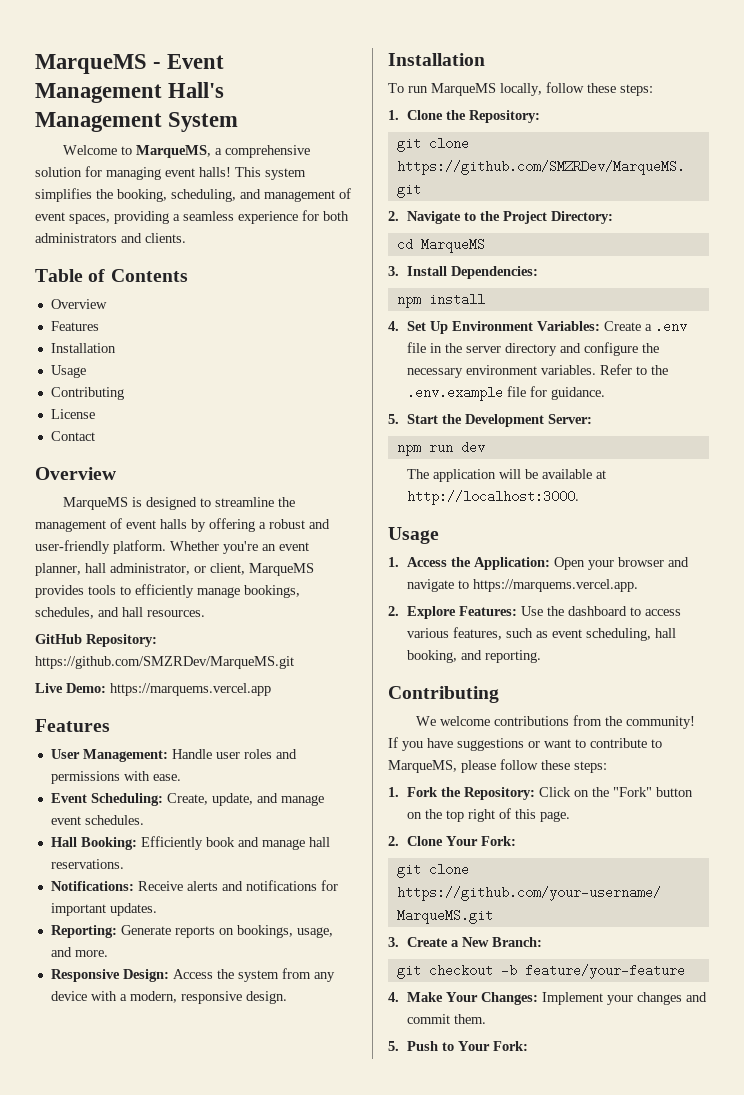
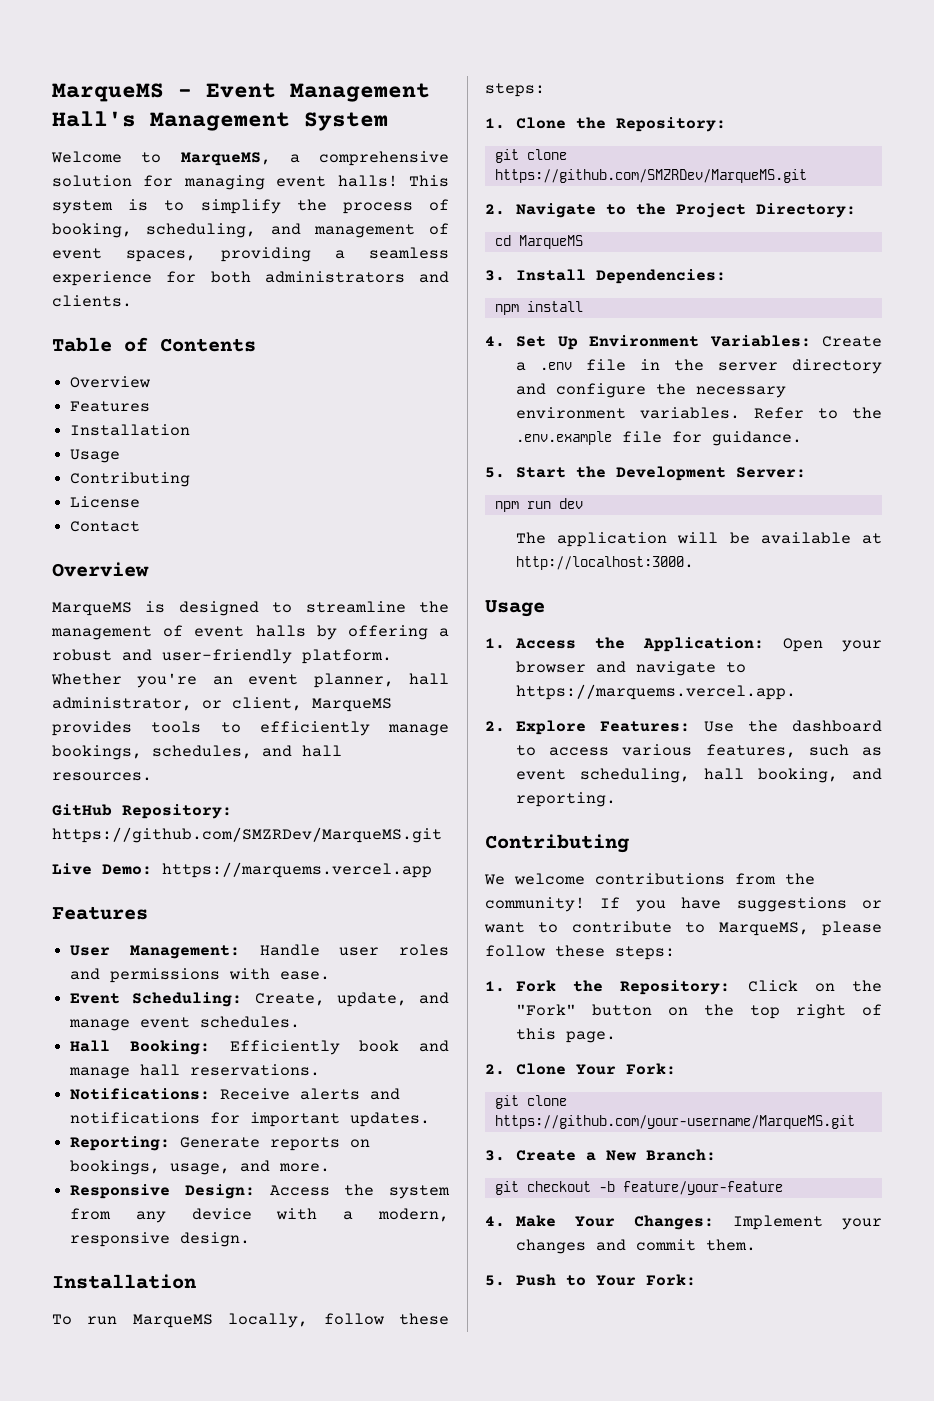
[35,188,113,202] simplifies the -> [128,199,449,214] is to simplify the process of

